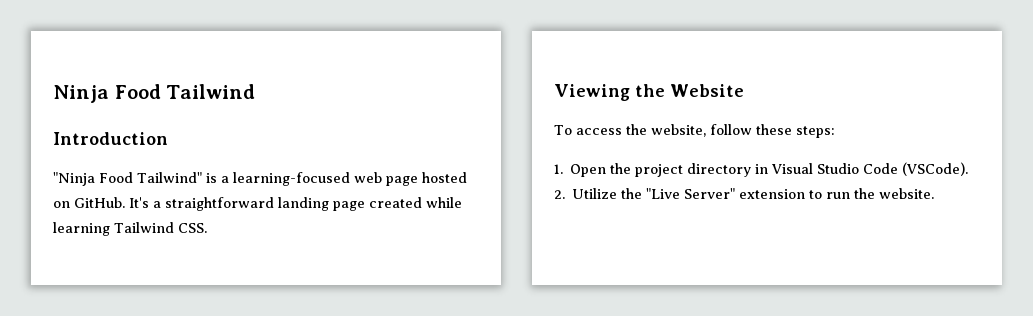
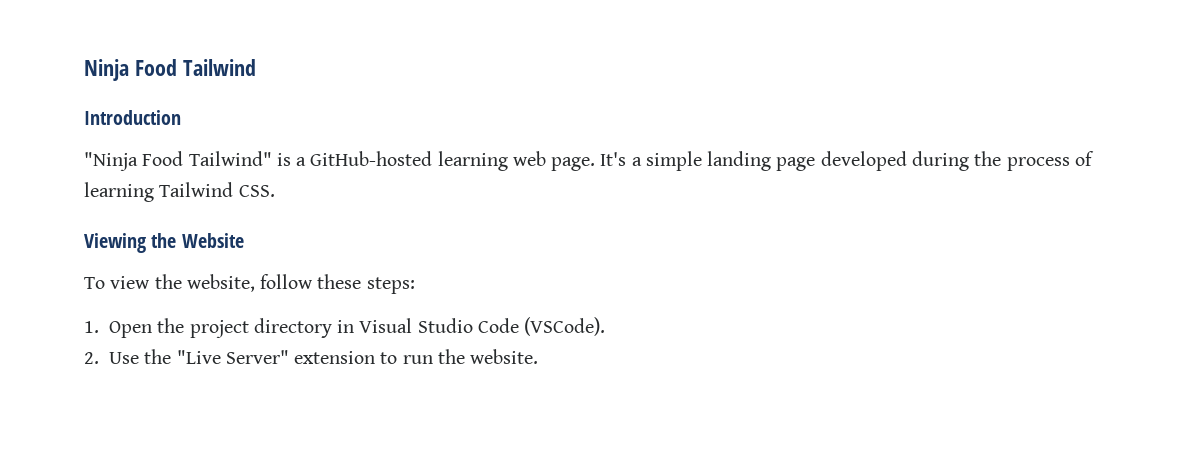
[232,172,467,186] [53,197,125,208] learning-focused web page hosted on GitHub. -> [310,151,596,171] GitHub-hosted learning web page.
[165,197,274,211] straightforward -> [645,151,702,171] simple
[369,197,462,208] created while -> [820,151,1094,171] developed during the process of
[575,128,622,135] access -> [110,276,151,289] view
[572,188,618,199] Utilize -> [109,352,140,364] Use

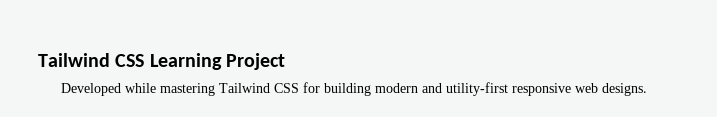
[84,59,256,81] [84,110,181,125] [84,151,1094,171] [84,182,275,202] [84,233,244,253] [84,274,415,294] [84,317,606,338] [84,349,539,364] Ninja Food Tailwind // Introduction // "Ninja Food Tailwind" is a GitHub-hosted learning web page. It's a simple landing page developed during the process of learning Tailwind CSS. // Viewing the Website // To view the website, follow these steps: // 1. Open the project directory in Visual Studio Code (VSCode). // 2. Use the "Live Server" extension to run the website. -> [38,53,285,70] [61,82,648,96] Tailwind CSS Learning Project // Developed while mastering Tailwind CSS for building modern and utility-first responsive web designs.

